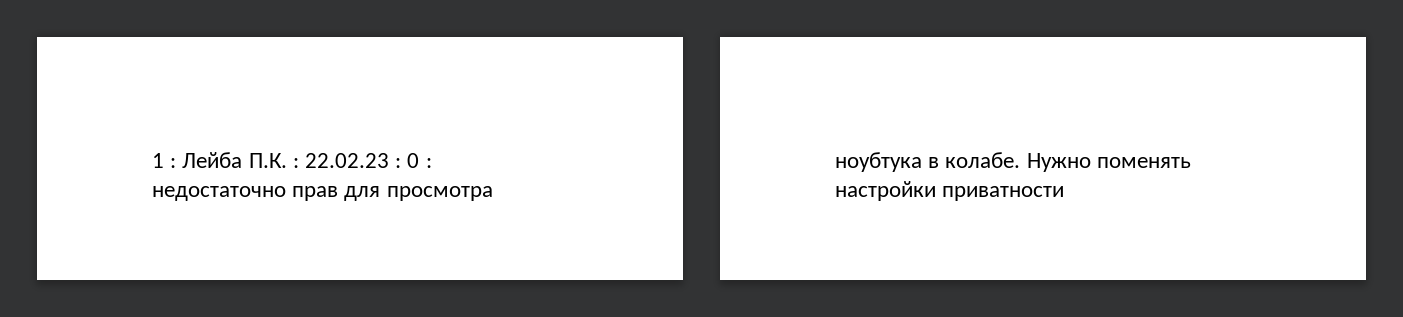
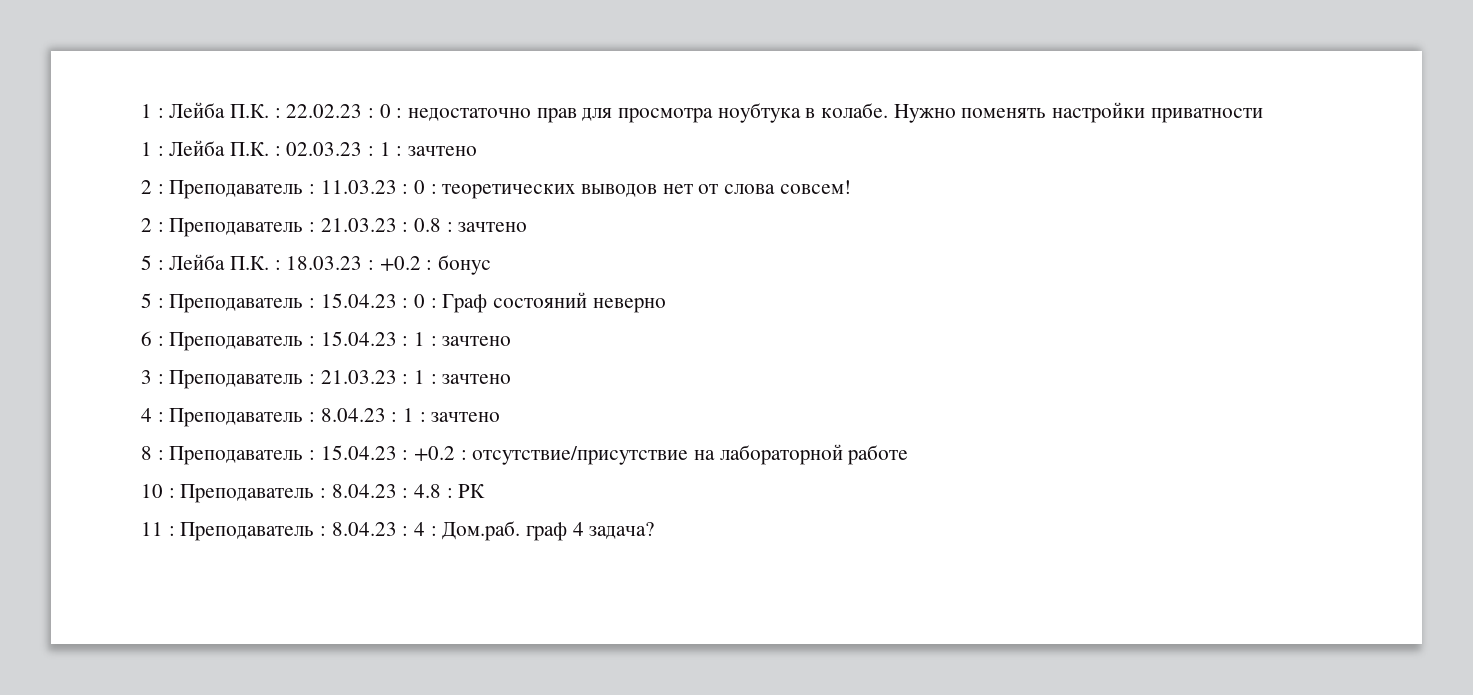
(1065, 193) none -> [141,140,478,156] [141,180,851,199] [141,218,528,237] [141,254,492,275] [141,292,666,313] [141,331,512,351] [141,370,512,389] [141,408,501,427] [141,444,909,465] [141,484,486,503] [141,521,655,541] // 1 : Лейба П.К. : 02.03.23 : 1 : зачтено // 2 : Преподаватель : 11.03.23 : 0 : теоретических выводов нет от слова совсем! // 2 : Преподаватель : 21.03.23 : 0.8 : зачтено // 5 : Лейба П.К. : 18.03.23 : +0.2 : бонус // 5 : Преподаватель : 15.04.23 : 0 : Граф состояний неверно // 6 : Преподаватель : 15.04.23 : 1 : зачтено // 3 : Преподаватель : 21.03.23 : 1 : зачтено // 4 : Преподаватель : 8.04.23 : 1 : зачтено // 8 : Преподаватель : 15.04.23 : +0.2 : отсутствие/присутствие на лабораторной работе // 10 : Преподаватель : 8.04.23 : 4.8 : РК // 11 : Преподаватель : 8.04.23 : 4 : Дом.раб. граф 4 задача?

